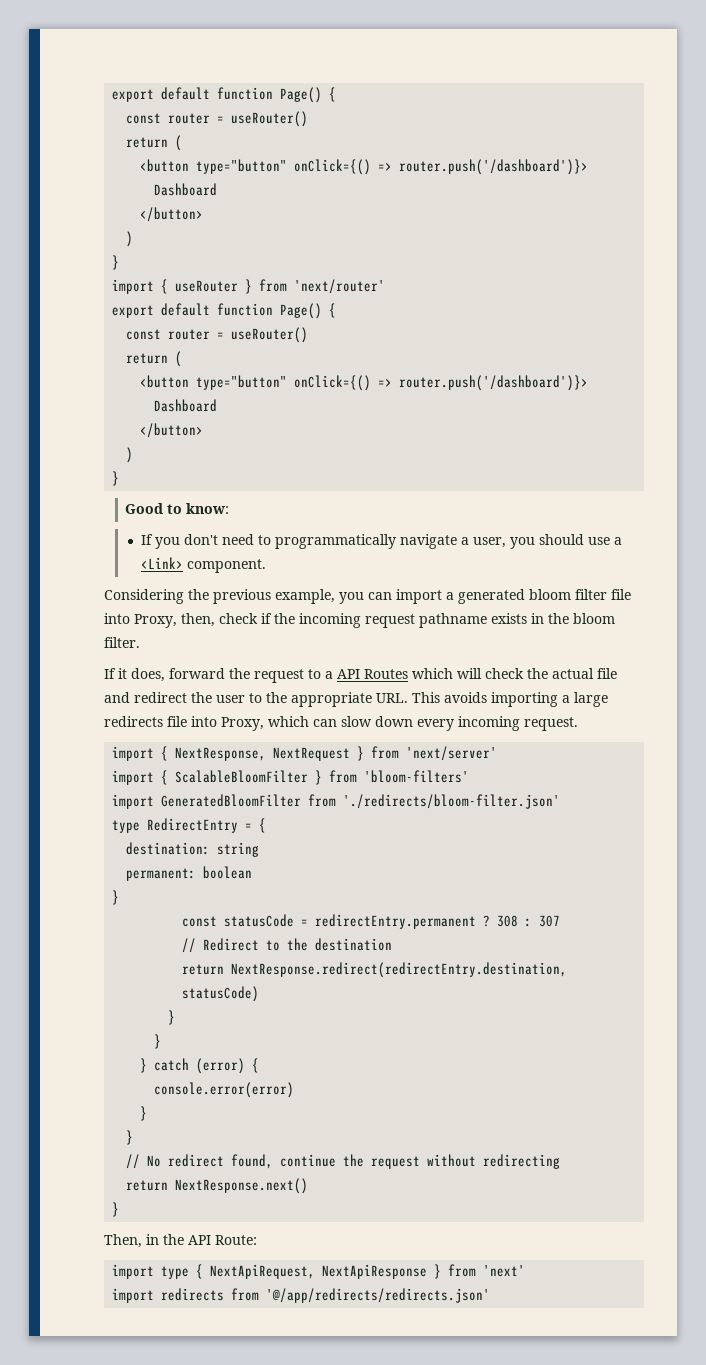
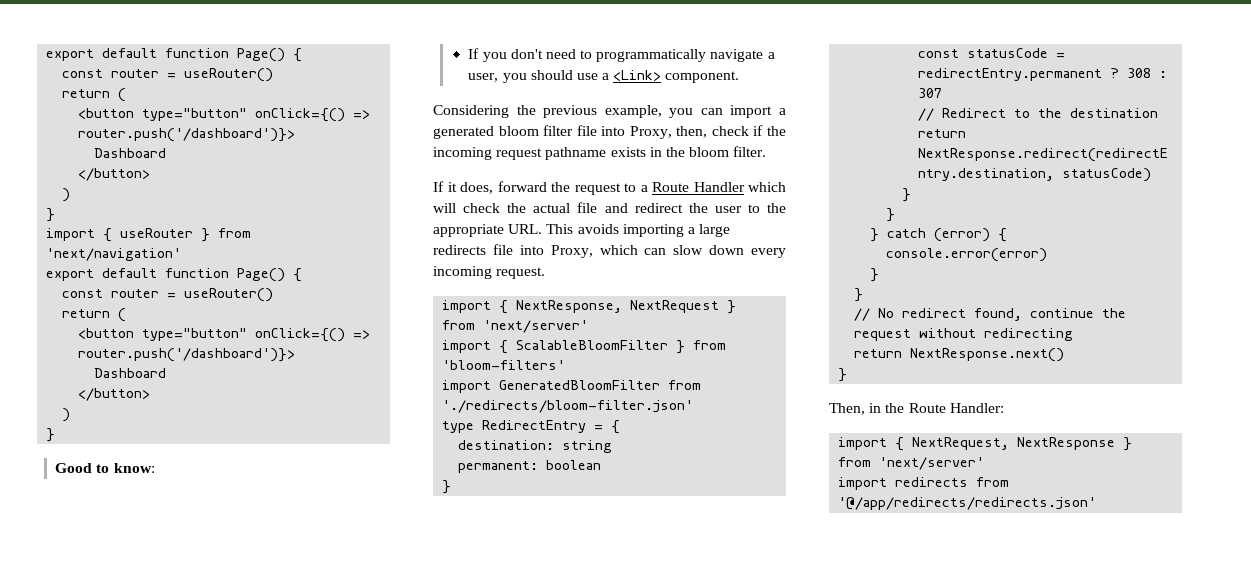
[294,279,386,294] 'next/router' -> [46,248,182,261] 'next/navigation'
[337,669,408,679] API Routes -> [652,182,745,192] Route Handler
[188,1235,257,1245] [112,1264,526,1279] API Route: // import type { NextApiRequest, NextApiResponse } from 'next' -> [908,403,1004,413] [838,437,1133,451] [838,457,985,470] Route Handler: // import { NextRequest, NextResponse } from 'next/server'

